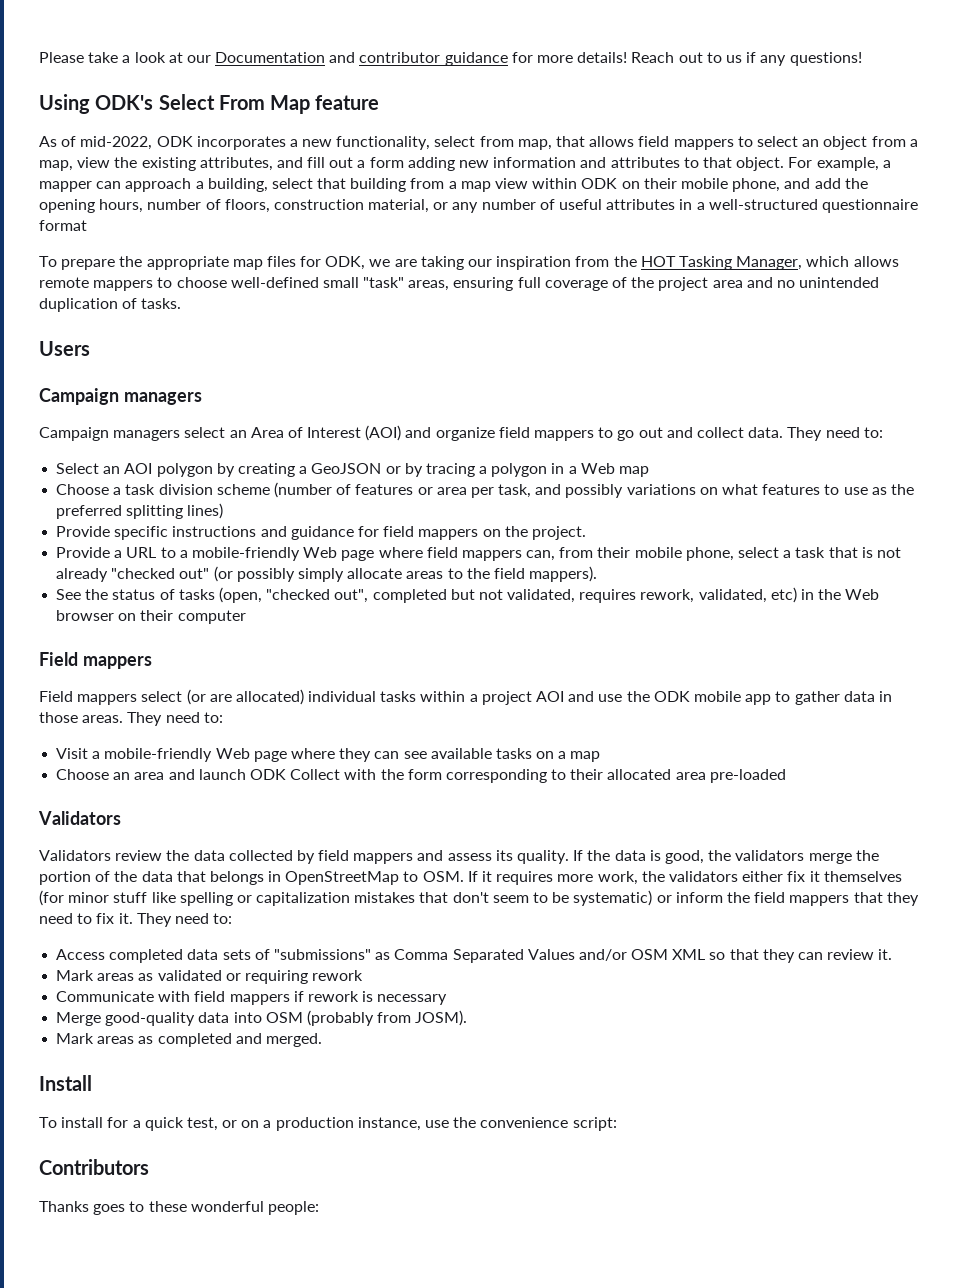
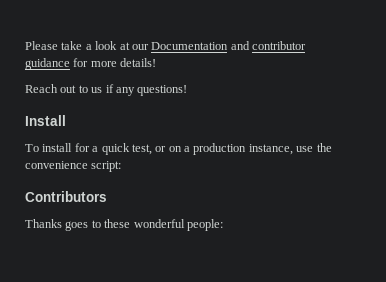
(628, 57) none -> (157, 62) //
[39,94,380,114] [39,136,918,150] [39,157,891,171] [39,178,868,192] [39,199,918,213] [39,220,87,231] [39,256,899,270] [39,277,880,291] [39,298,182,312] [39,341,90,356] [39,388,202,405] [39,425,883,441] [56,463,650,477] [56,482,914,498] [56,503,224,519] [56,526,586,540] [56,547,901,561] [56,566,598,582] [56,587,880,603] [56,610,246,624] [39,652,152,669] [39,689,892,705] [39,712,223,726] [56,748,601,762] [56,769,786,783] [38,811,121,825] [39,850,879,864] [39,871,902,885] [39,890,919,906] [39,913,233,927] [56,949,893,963] [56,970,364,984] [56,991,448,1005] [56,1010,468,1026] [56,1033,322,1047] // Using ODK's Select From Map feature // As of mid-2022, ODK incorporates a new functionality, select from map, that allows field mappers to select an object from a map, view the existing attributes, and fill out a form adding new information and attributes to that object. For example, a mapper can approach a building, select that building from a map view within ODK on their mobile phone, and add the opening hours, number of floors, construction material, or any number of useful attributes in a well-structured questionnaire format // To prepare the appropriate map files for ODK, we are taking our inspiration from the HOT Tasking Manager, which allows remote mappers to choose well-defined small "task" areas, ensuring full coverage of the project area and no unintended duplication of tasks. // Users // Campaign managers // Campaign managers select an Area of Interest (AOI) and organize field mappers to go out and collect data. They need to: // Select an AOI polygon by creating a GeoJSON or by tracing a polygon in a Web map // Choose a task division scheme (number of features or area per task, and possibly variations on what features to use as the preferred splitting lines) // Provide specific instructions and guidance for field mappers on the project. // Provide a URL to a mobile-friendly Web page where field mappers can, from their mobile phone, select a task that is not already "checked out" (or possibly simply allocate areas to the field mappers). // See the status of tasks (open, "checked out", completed but not validated, requires rework, validated, etc) in the Web browser on their computer // Field mappers // Field mappers select (or are allocated) individual tasks within a project AOI and use the ODK mobile app to gather data in those areas. They need to: // Visit a mobile-friendly Web page where they can see available tasks on a map // Choose an area and launch ODK Collect with the form corresponding to their allocated area pre-loaded // Validators // Validators review the data collected by field mappers and assess its quality. If the data is good, the validators merge the portion of the data that belongs in OpenStreetMap to OSM. If it requires more work, the validators either fix it themselves (for minor stuff like spelling or capitalization mistakes that don't seem to be systematic) or inform the field mappers that they need to fix it. They need to: // Access completed data sets of "submissions" as Comma Separated Values and/or OSM XML so that they can review it. // Mark areas as validated or requiring rework // Communicate with field mappers if rework is necessary // Merge good-quality data into OSM (probably from JOSM). // Mark areas as completed and merged. -> (188, 90) none

